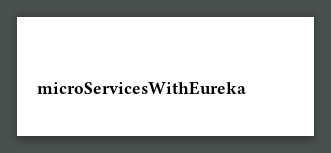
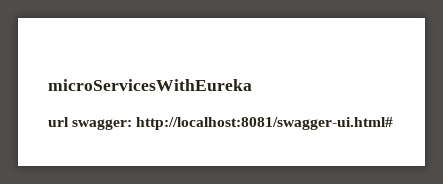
(246, 88) none -> [48,117,394,130] // url swagger: http://localhost:8081/swagger-ui.html#

